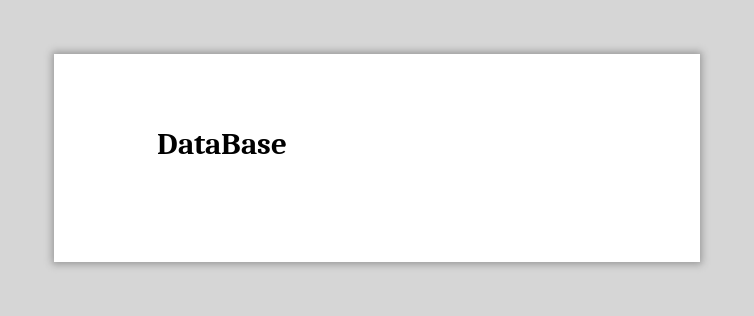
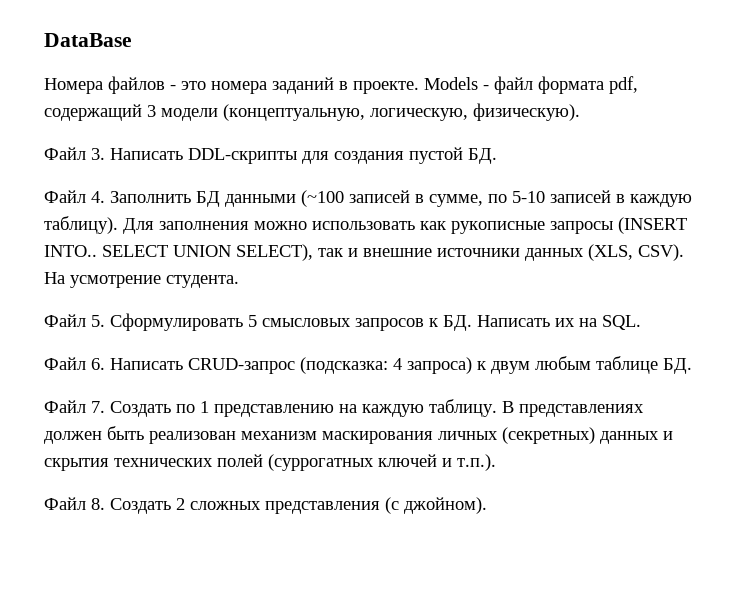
(287, 144) none -> [44,76,638,94] [44,103,580,121] [44,147,497,164] [44,190,692,207] [44,216,687,234] [44,244,684,261] [44,272,239,288] [44,313,641,331] [44,356,692,374] [44,399,644,417] [44,426,673,444] [44,454,496,471] [44,497,487,514] // Номера файлов - это номера заданий в проекте. Models - файл формата pdf, содержащий 3 модели (концептуальную, логическую, физическую). // Файл 3. Написать DDL-скрипты для создания пустой БД. // Файл 4. Заполнить БД данными (~100 записей в сумме, по 5-10 записей в каждую таблицу). Для заполнения можно использовать как рукописные запросы (INSERT INTO.. SELECT UNION SELECT), так и внешние источники данных (XLS, CSV). На усмотрение студента. // Файл 5. Сформулировать 5 смысловых запросов к БД. Написать их на SQL. // Файл 6. Написать CRUD-запрос (подсказка: 4 запроса) к двум любым таблице БД. // Файл 7. Создать по 1 представлению на каждую таблицу. В представлениях должен быть реализован механизм маскирования личных (секретных) данных и скрытия технических полей (суррогатных ключей и т.п.). // Файл 8. Создать 2 сложных представления (с джойном).

